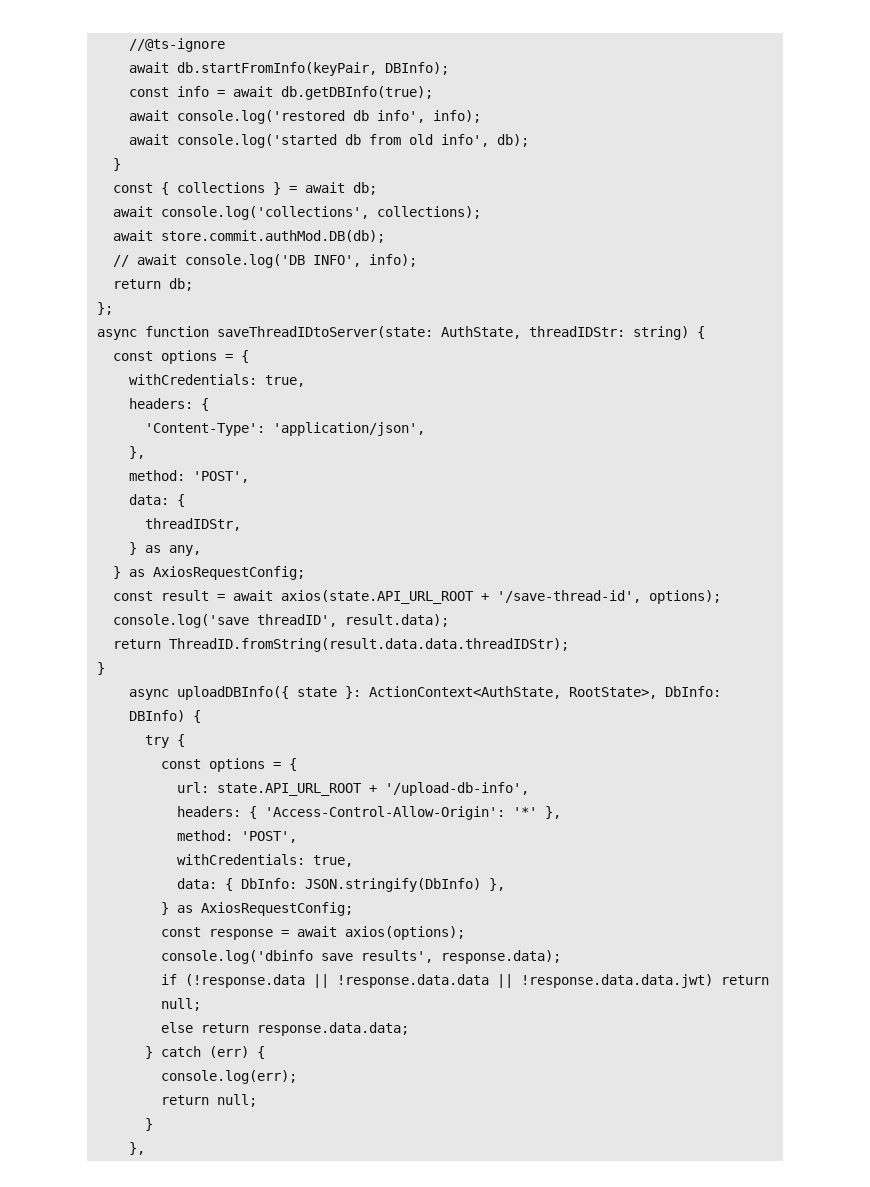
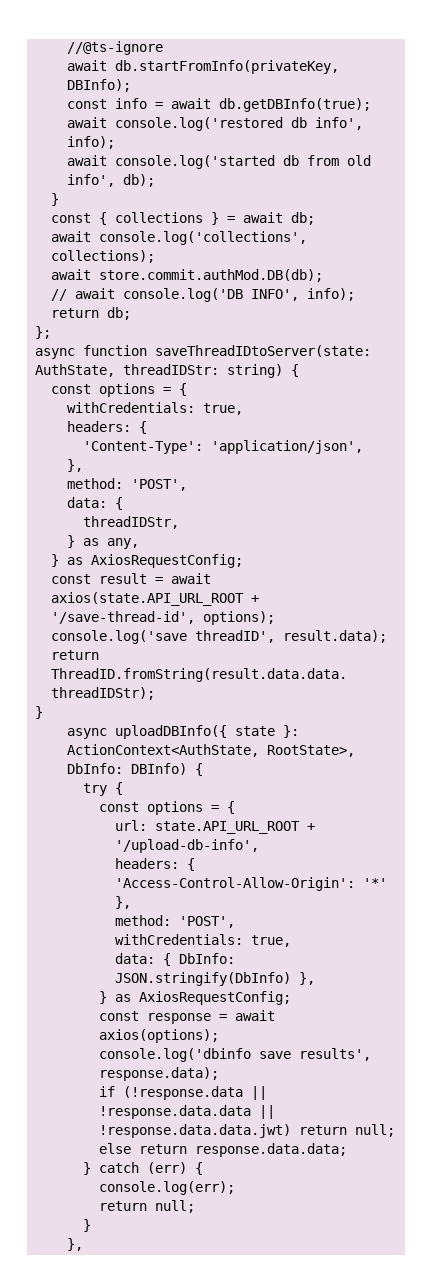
[176,62,377,76] db.startFromInfo(keyPair, -> [115,60,340,74] db.startFromInfo(privateKey,

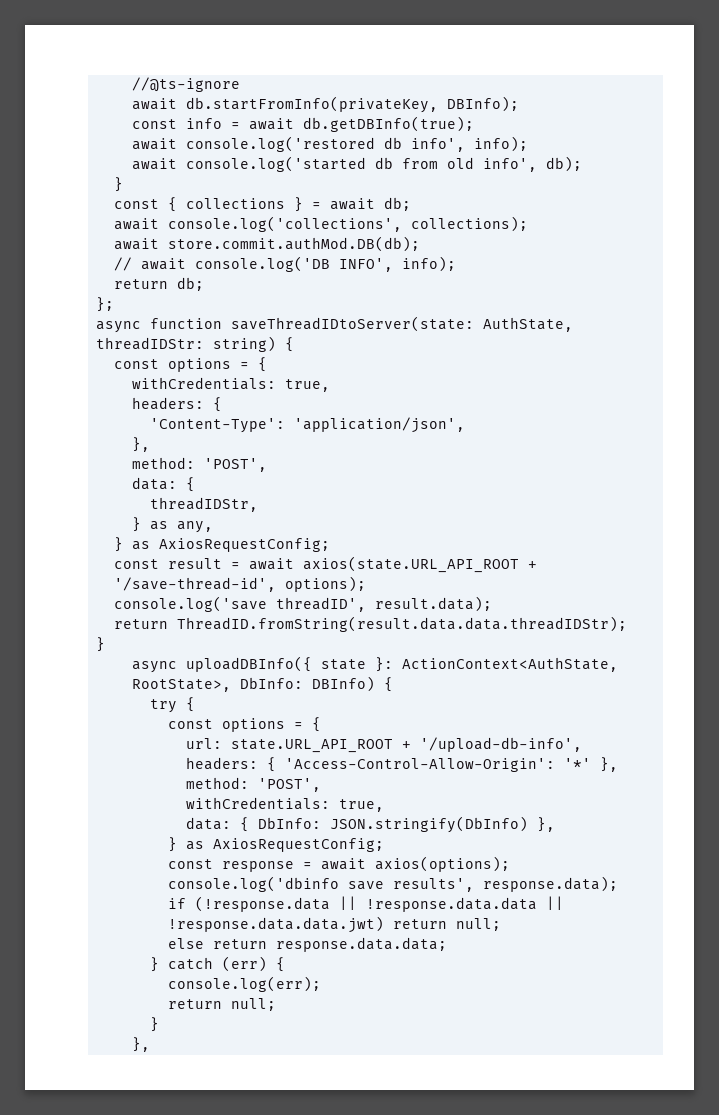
[51,592,245,606] axios(state.API_URL_ROOT -> [303,556,520,573] axios(state.URL_API_ROOT
[155,821,301,834] state.API_URL_ROOT -> [231,739,394,753] state.URL_API_ROOT

